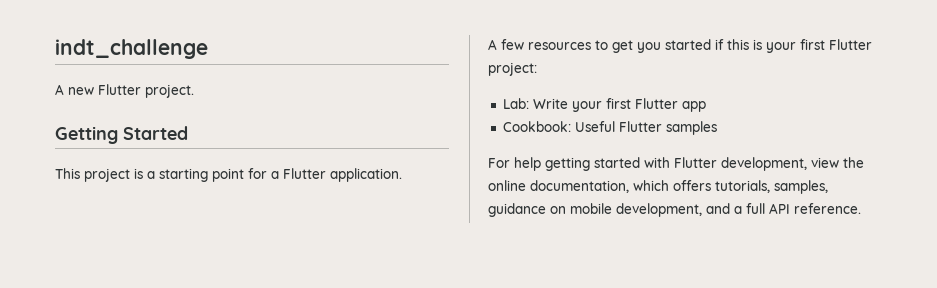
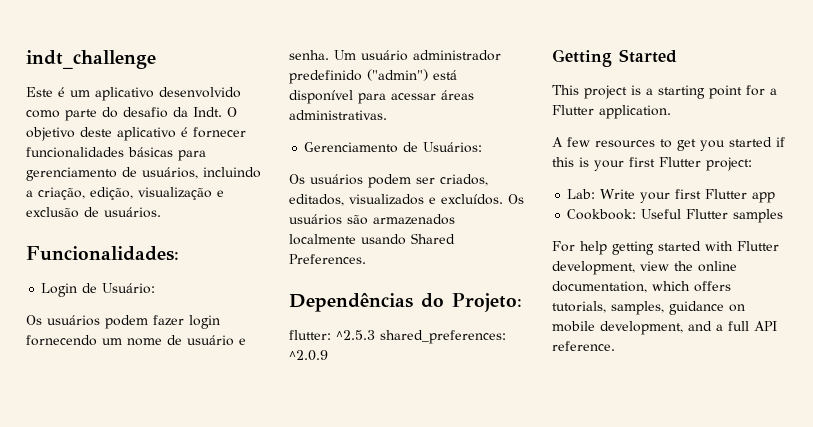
[55,84,194,98] A new Flutter project. -> [26,87,241,101] [26,107,237,121] [26,127,246,141] [26,147,206,161] [26,167,261,181] [26,187,224,200] [26,207,161,218] [26,246,179,261] [41,283,156,297] [26,315,220,329] [26,335,246,346] [289,50,501,61] [289,69,457,84] [289,90,474,104] [289,110,387,120] [304,142,483,153] [289,174,488,188] [289,194,524,206] [289,214,455,225] [289,233,455,245] [289,254,366,264] [289,293,522,312] [289,330,506,344] [289,350,328,361] Este é um aplicativo desenvolvido como parte do desafio da Indt. O objetivo deste aplicativo é fornecer funcionalidades básicas para gerenciamento de usuários, incluindo a criação, edição, visualização e exclusão de usuários. // Funcionalidades: // Login de Usuário: // Os usuários podem fazer login fornecendo um nome de usuário e senha. Um usuário administrador predefinido ("admin") está disponível para acessar áreas administrativas. // Gerenciamento de Usuários: // Os usuários podem ser criados, editados, visualizados e excluídos. Os usuários são armazenados localmente usando Shared Preferences. // Dependências do Projeto: // flutter: ^2.5.3 shared_preferences: ^2.0.9

